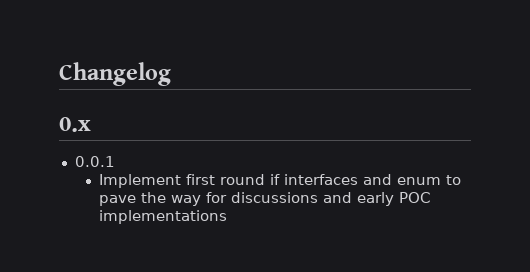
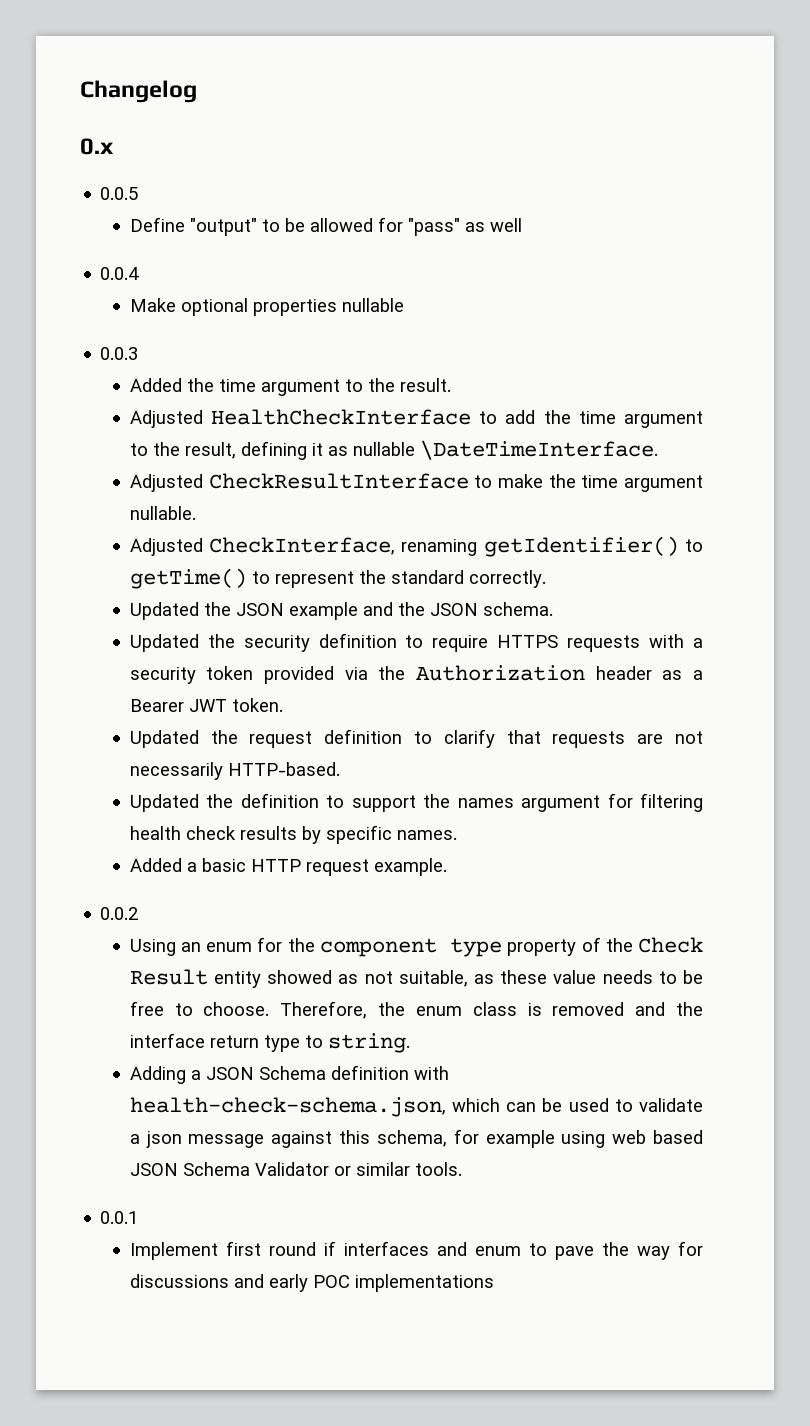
(91, 124) none -> [100,187,139,200] [129,217,522,236] [100,267,140,280] [129,298,404,316] [100,347,139,360] [129,378,451,396] [129,409,704,428] [129,440,658,460] [129,473,704,492] [129,506,196,520] [129,536,704,557] [129,568,546,589] [129,602,553,620] [129,633,703,652] [129,665,704,684] [129,698,283,712] [129,729,703,748] [129,762,340,780] [129,793,703,812] [129,825,457,844] [129,858,447,876] [100,907,139,920] [129,937,704,957] [129,969,703,988] [129,1001,703,1019] [129,1033,410,1053] [129,1065,449,1084] [129,1097,704,1117] [129,1129,703,1148] [129,1162,462,1176] // 0.0.5 // Define "output" to be allowed for "pass" as well // 0.0.4 // Make optional properties nullable // 0.0.3 // Added the time argument to the result. // Adjusted HealthCheckInterface to add the time argument to the result, defining it as nullable \DateTimeInterface. // Adjusted CheckResultInterface to make the time argument nullable. // Adjusted CheckInterface, renaming getIdentifier() to getTime() to represent the standard correctly. // Updated the JSON example and the JSON schema. // Updated the security definition to require HTTPS requests with a security token provided via the Authorization header as a Bearer JWT token. // Updated the request definition to clarify that requests are not necessarily HTTP-based. // Updated the definition to support the names argument for filtering health check results by specific names. // Added a basic HTTP request example. // 0.0.2 // Using an enum for the component type property of the Check Result entity showed as not suitable, as these value needs to be free to choose. Therefore, the enum class is removed and the interface return type to string. // Adding a JSON Schema definition with health-check-schema.json, which can be used to validate a json message against this schema, for example using web based JSON Schema Validator or similar tools.

